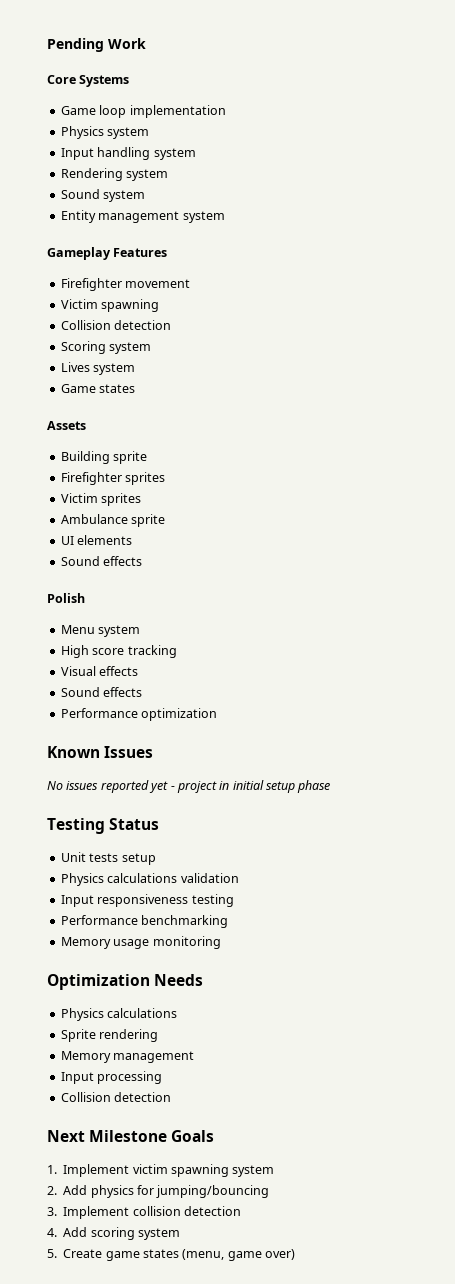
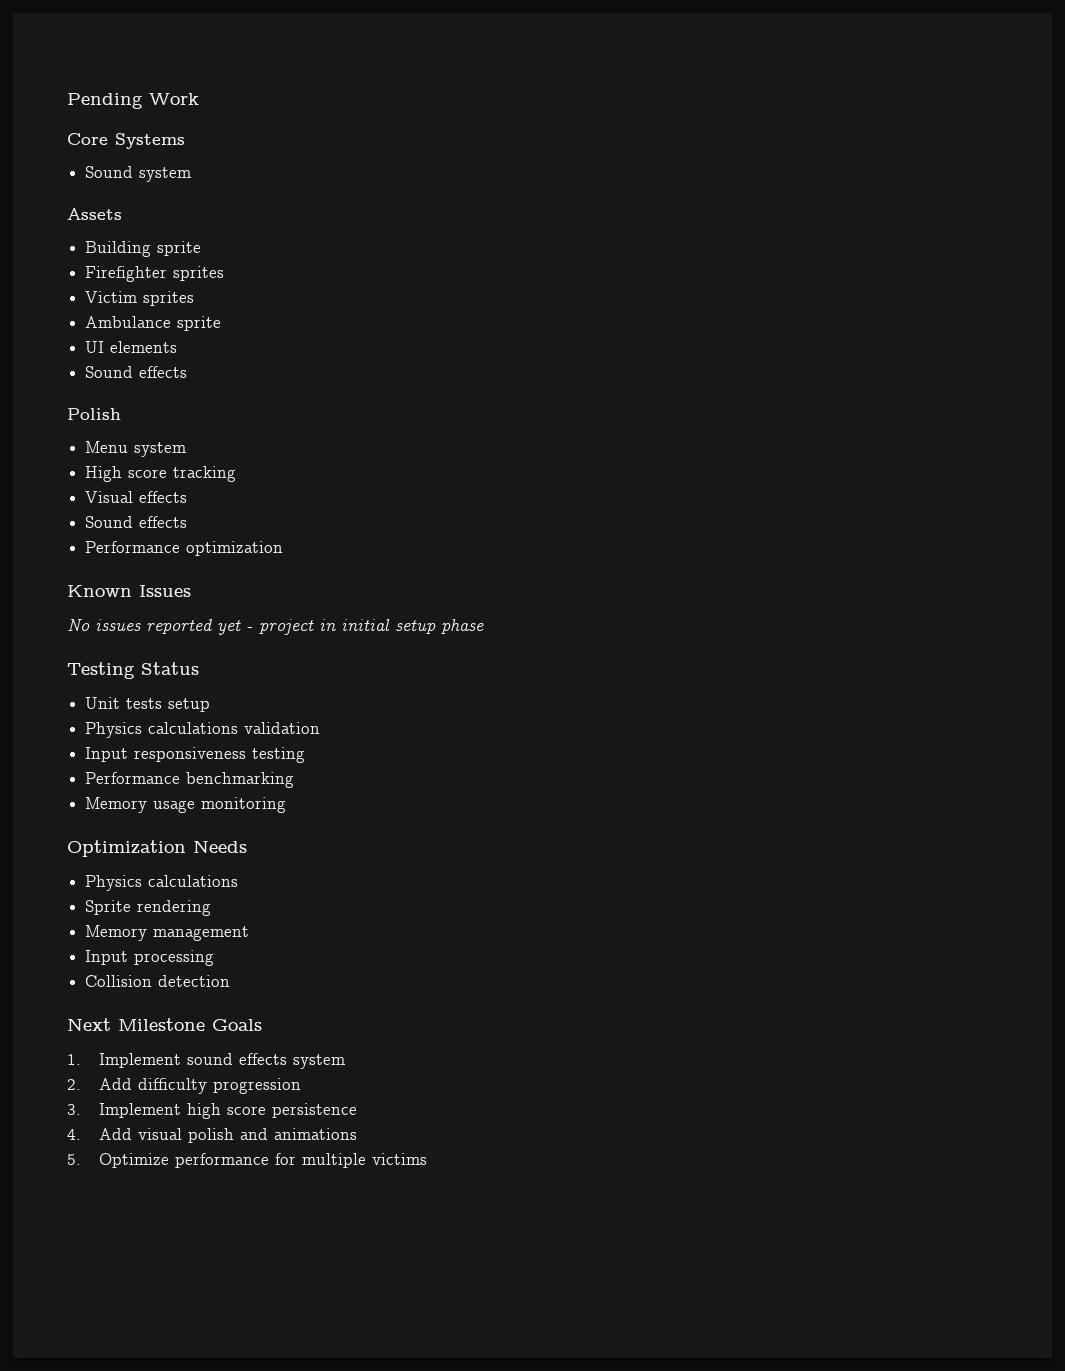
[60,105,226,118] [60,126,150,139] [60,147,196,160] [60,168,169,181] [60,189,146,202] [60,210,225,223] [47,247,168,260] [60,278,191,291] [60,299,160,312] [60,320,172,330] [60,341,152,354] [60,362,136,375] [60,384,136,393] Game loop implementation // Physics system // Input handling system // Rendering system // Sound system // Entity management system // Gameplay Features // Firefighter movement // Victim spawning // Collision detection // Scoring system // Lives system // Game states -> [85,166,192,182] Sound system
[132,1164,229,1177] victim spawning -> [187,1053,288,1065] sound effects
[90,1185,270,1198] physics for jumping/bouncing -> [138,1078,302,1094] difficulty progression
[132,1206,241,1216] collision detection -> [187,1103,358,1119] high score persistence
[90,1227,180,1240] [47,1249,296,1261] scoring system // 5. Create game states (menu, game over) -> [138,1128,358,1143] [67,1153,428,1168] visual polish and animations // 5. Optimize performance for multiple victims

